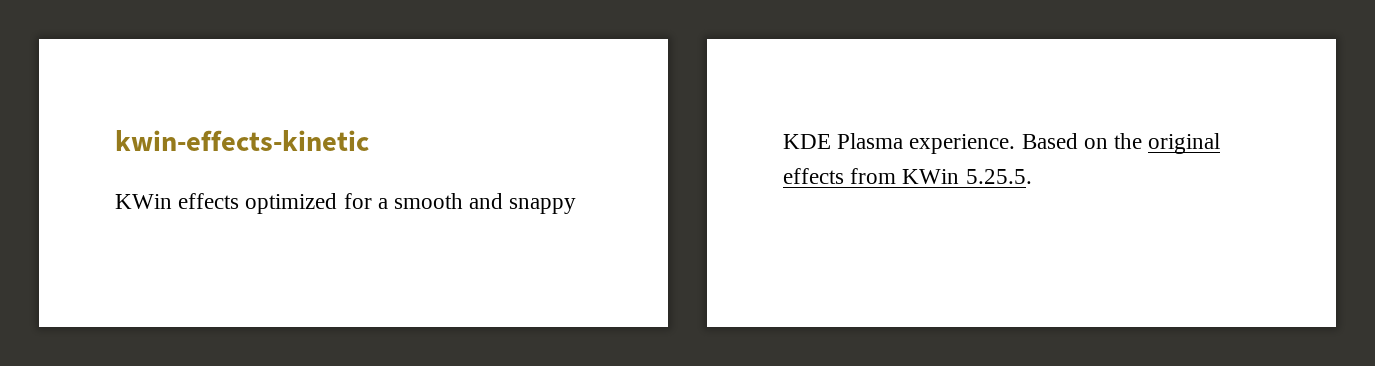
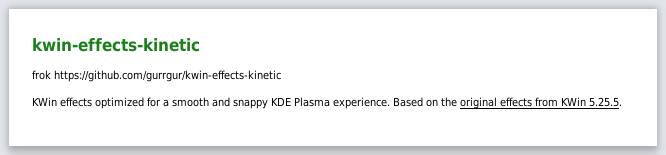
(369, 140) none -> [32,70,281,82] // frok https://github.com/gurrgur/kwin-effects-kinetic

